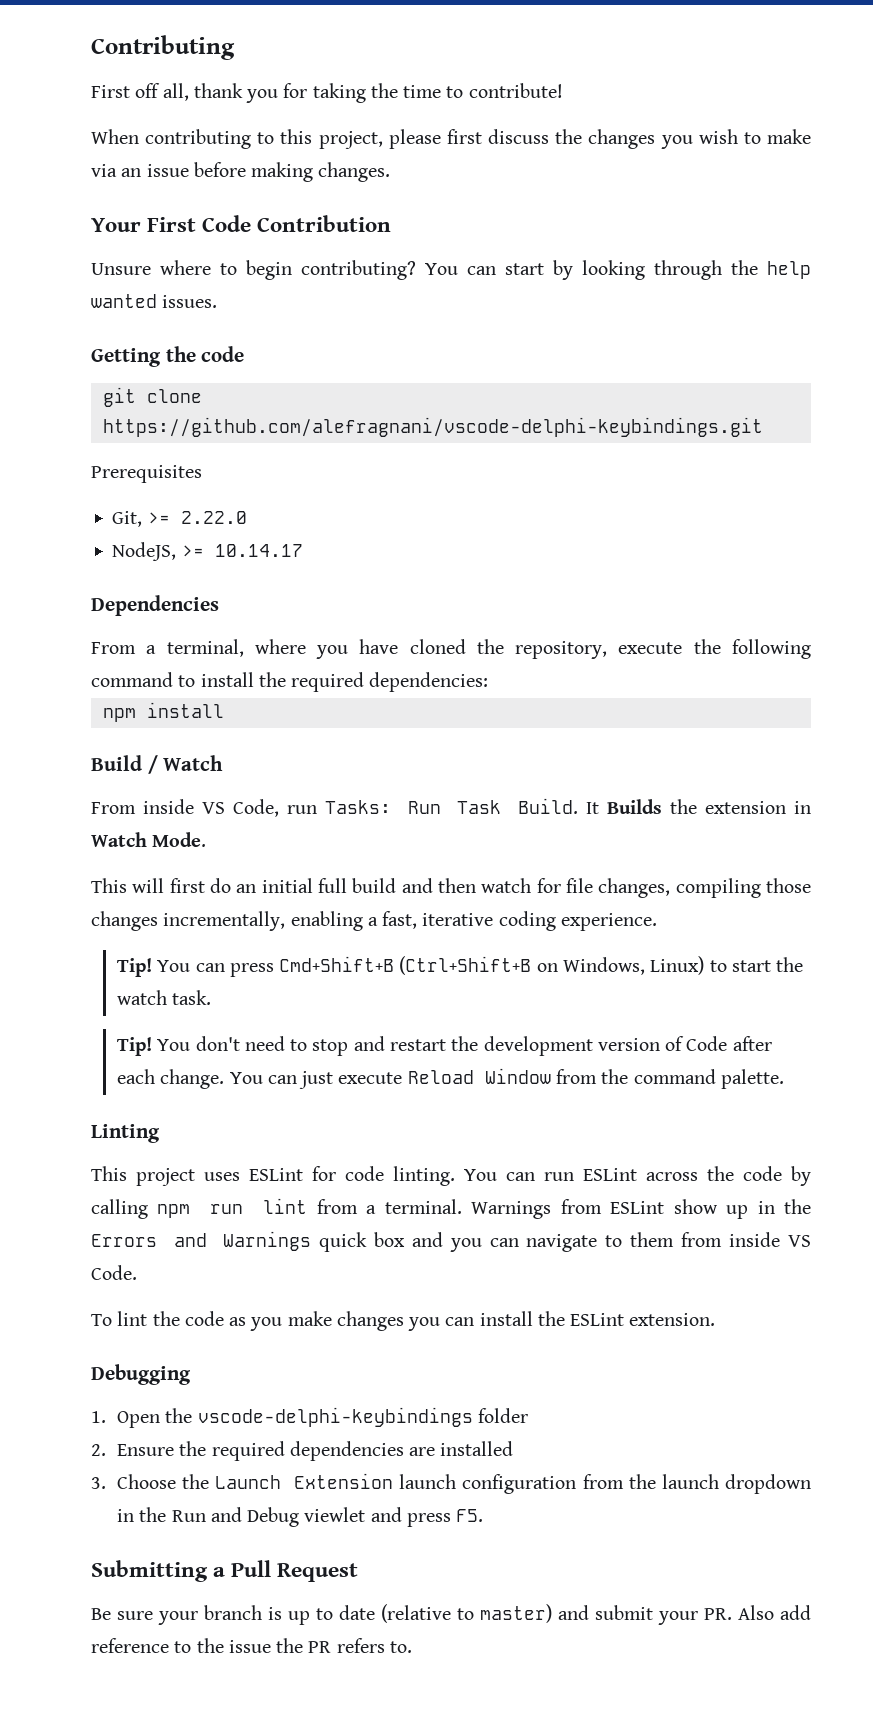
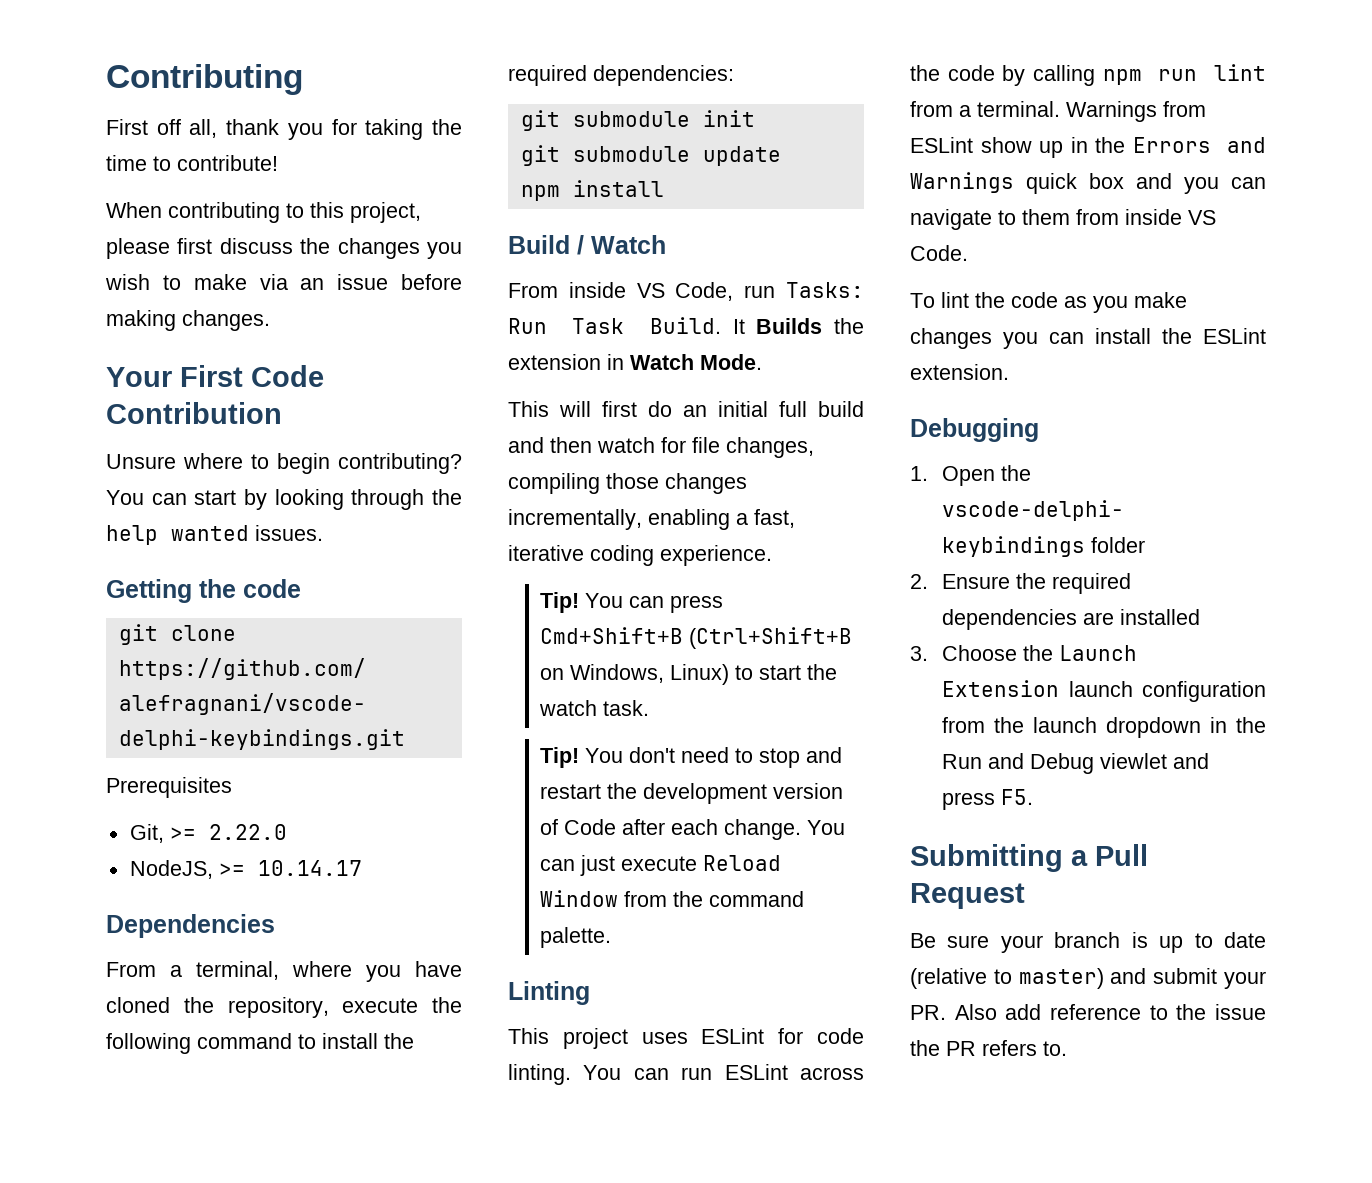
(489, 682) none -> [520,110,755,131] [520,145,781,166] // git submodule init // git submodule update

